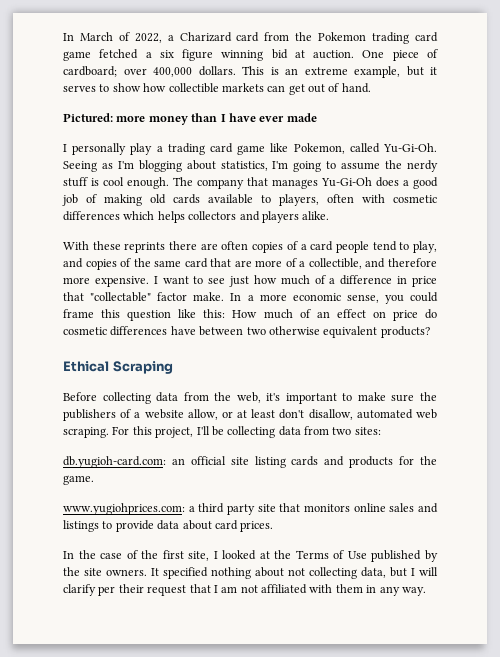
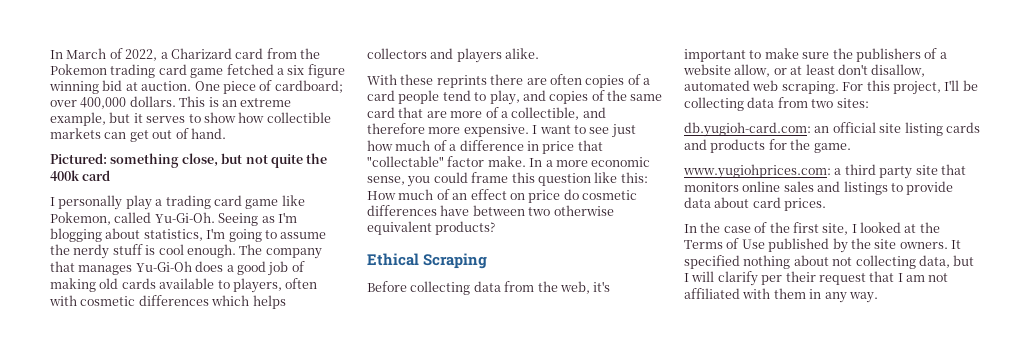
[116,113,317,125] more money than I have ever made -> [110,153,328,168] [50,170,111,181] something close, but not quite the 400k card

